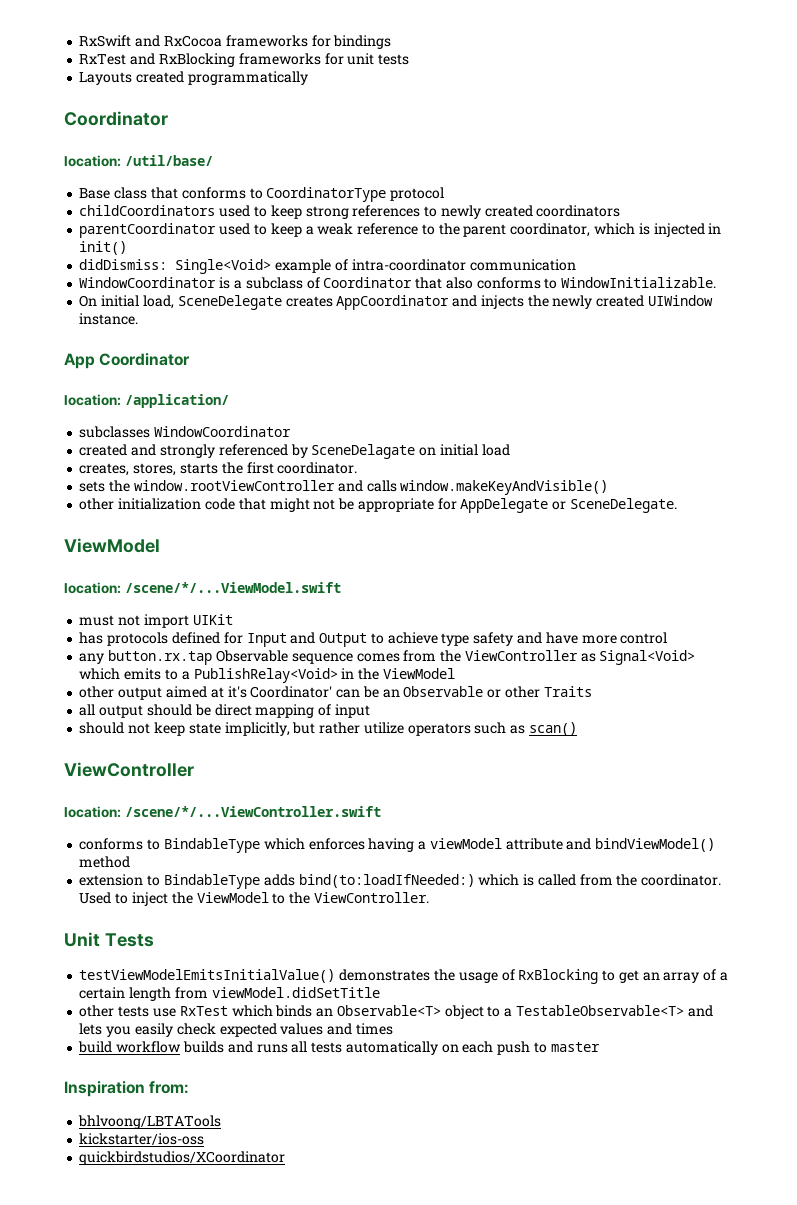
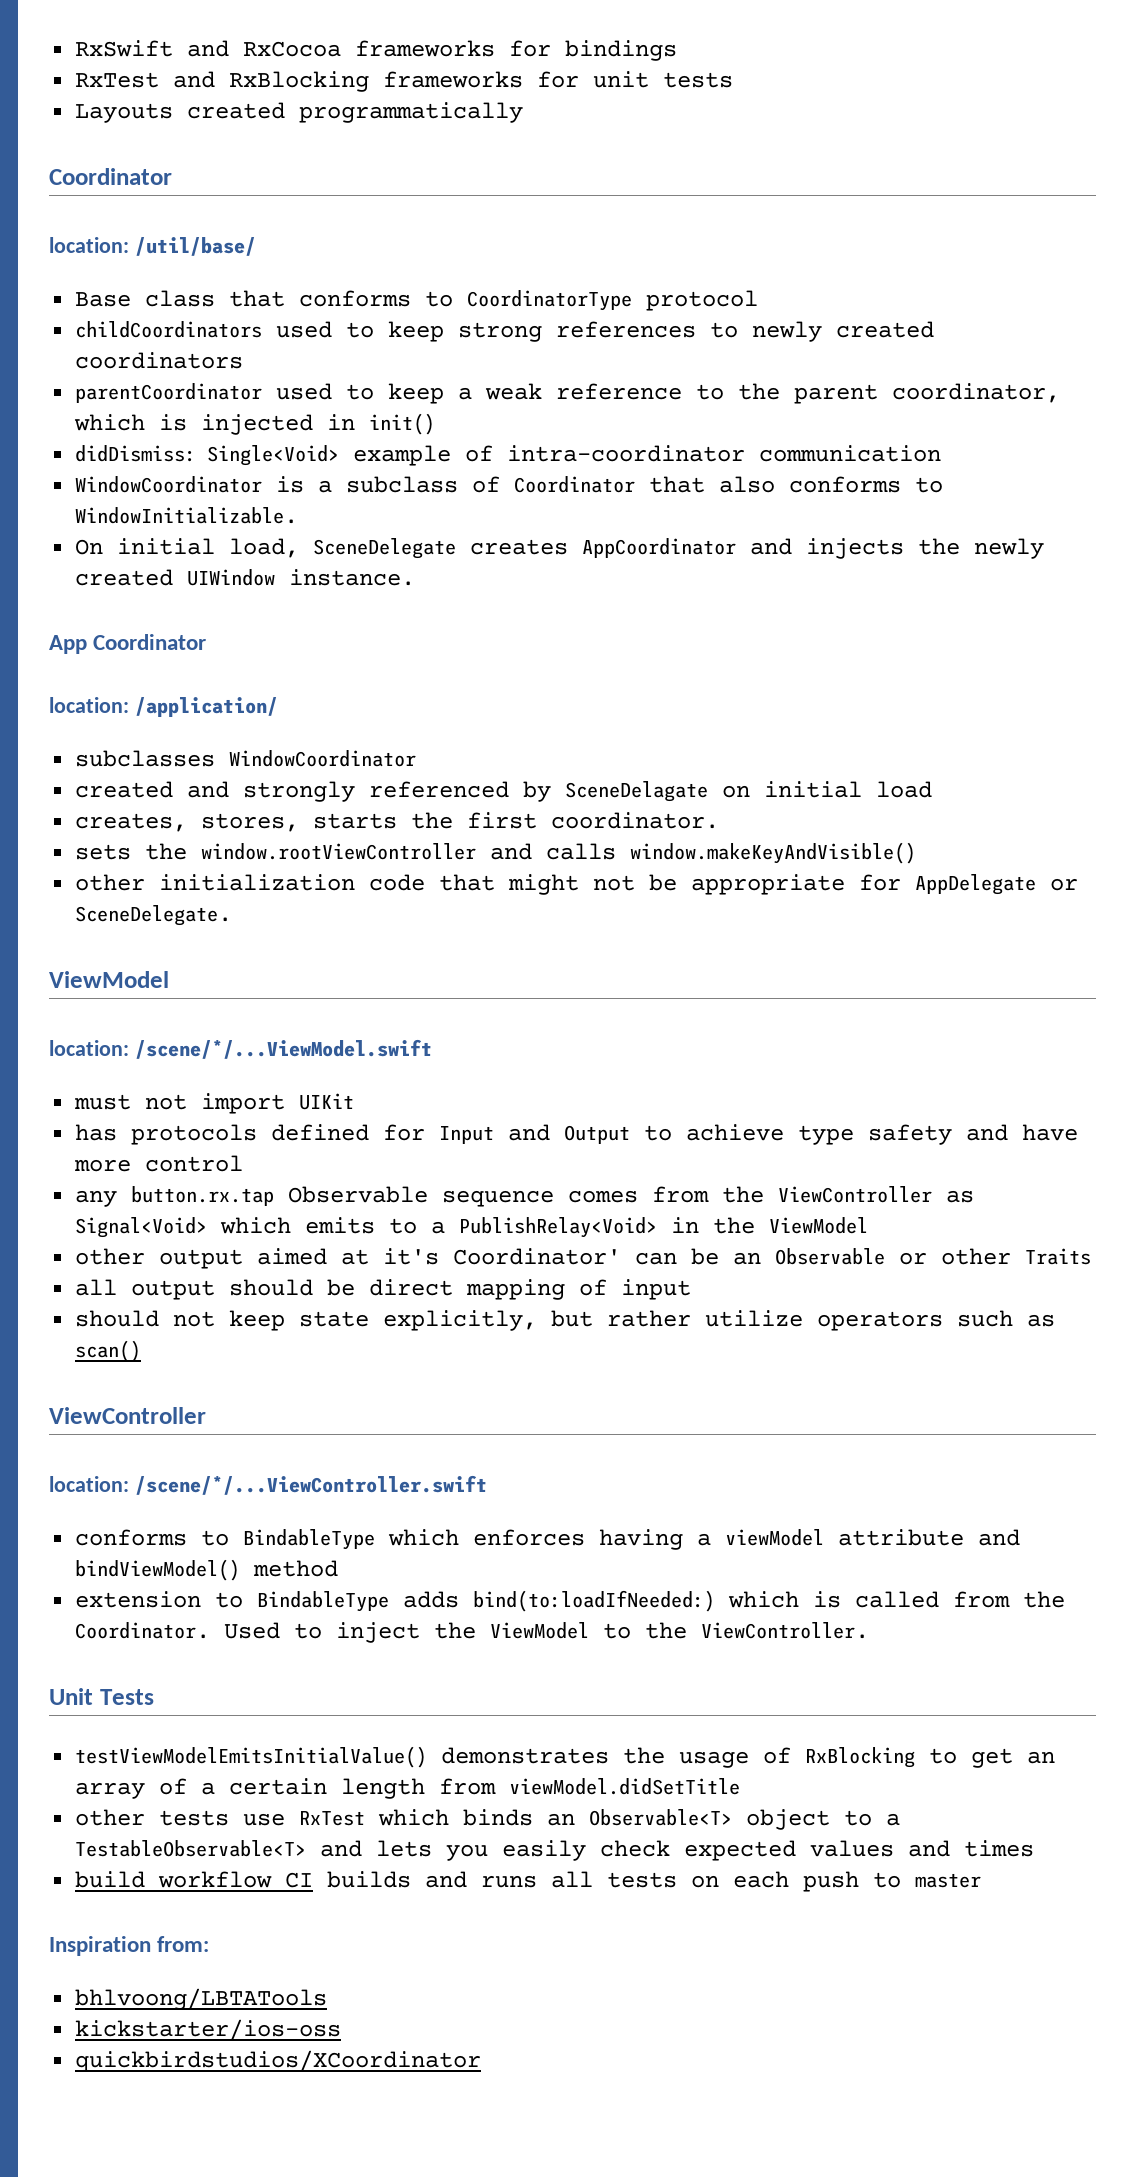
[224,722,290,736] implicitly, -> [383,1310,538,1331] explicitly,
[641,874,722,886] coordinator. -> [75,1622,211,1639] Coordinator.
(182, 1047) none -> [285,1872,314,1888] CI
[345,1041,438,1055] automatically -> (678, 1880) none

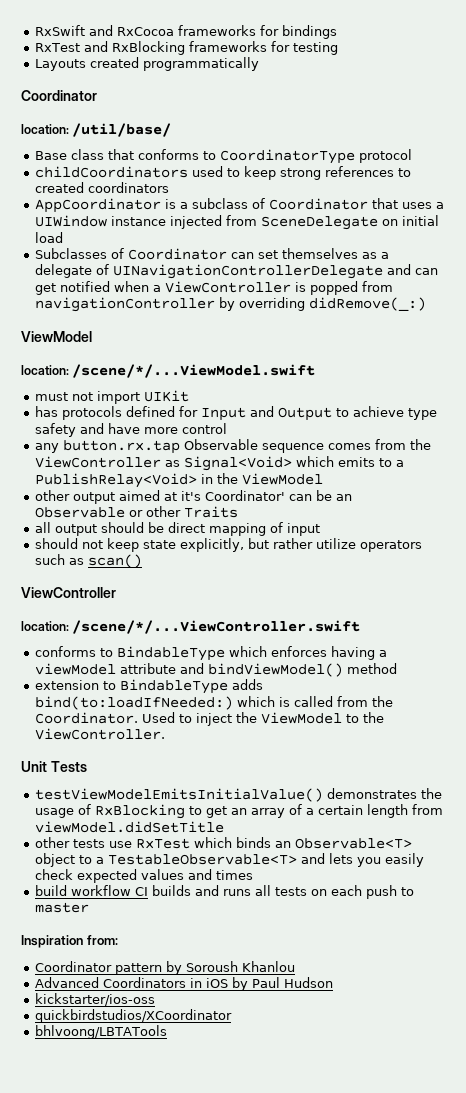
[593,71,734,88] unit tests -> [292,42,338,55] testing
[752,321,823,342] newly -> (411, 172) none
[75,383,1061,404] [74,413,436,435] [75,445,942,466] [75,476,263,493] parentCoordinator used to keep a weak reference to the parent coordinator, which is injected in init() // didDismiss: Single<Void> example of intra-coordinator communication // WindowCoordinator -> [34,198,161,213] AppCoordinator
[719,476,944,493] [75,507,299,524] [75,538,1045,559] [75,569,416,586] [49,634,207,654] [49,697,278,717] [75,750,417,767] [75,781,933,802] [75,812,720,832] [75,842,917,864] [75,874,1079,895] [75,905,233,926] also conforms to WindowInitializable. // On initial load, SceneDelegate creates AppCoordinator and injects the newly created UIWindow instance. // App Coordinator // location: /application/ // subclasses WindowCoordinator // created and strongly referenced by SceneDelagate on initial load // creates, stores, starts the first coordinator. // sets the window.rootViewController and calls window.makeKeyAndVisible() // other initialization code that might not be appropriate for AppDelegate or SceneDelegate. -> [401,202,444,209] [34,215,439,230] [34,232,63,243] [34,248,389,260] [34,264,438,279] [34,281,393,295] [34,297,426,312] uses a UIWindow instance injected from SceneDelegate on initial load // Subclasses of Coordinator can set themselves as a delegate of UINavigationControllerDelegate and can get notified when a ViewController is popped from navigationController by overriding didRemove(_:)
[75,1988,328,2010] bhlvoong/LBTATools -> [34,961,295,975] [34,977,333,991] Coordinator pattern by Soroush Khanlou // Advanced Coordinators in iOS by Paul Hudson
(482, 2061) none -> [34,1025,167,1039] // bhlvoong/LBTATools

